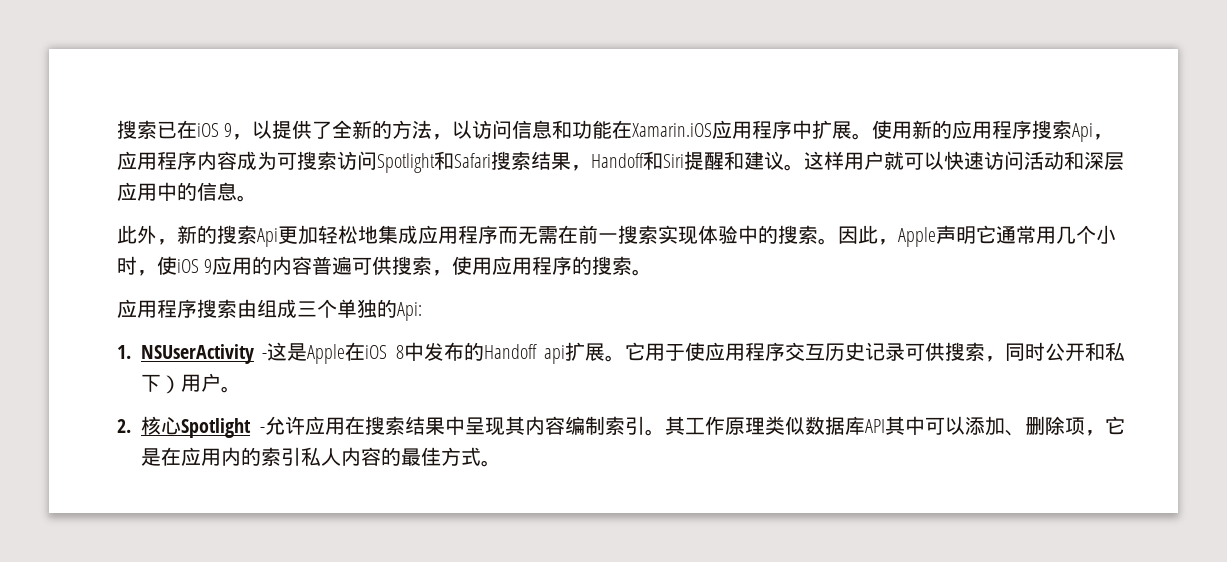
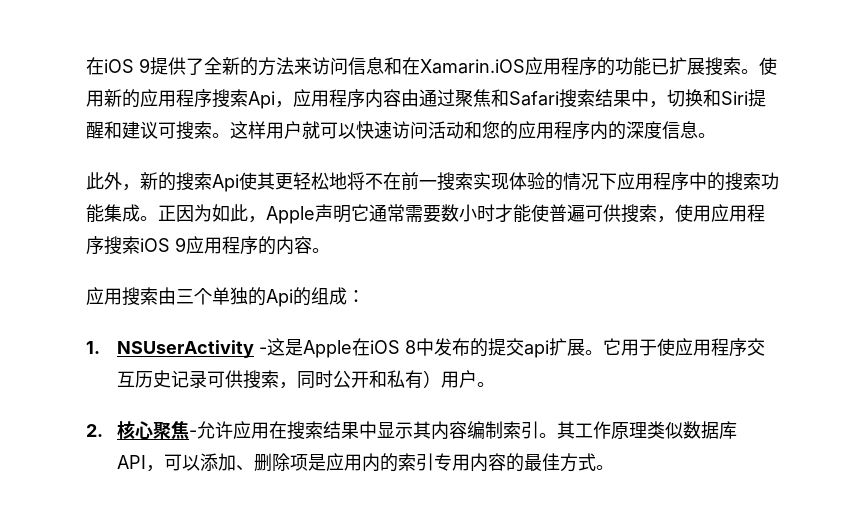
[117,120,177,139] 搜索已 -> (86, 66) none
[232,120,273,140] ，以 -> (150, 65) none
[432,120,473,140] ，以 -> [294,57,312,75] 来
[572,120,613,139] 功能 -> (402, 66) none
[792,120,853,139] 中扩展 -> [597,57,741,76] 的功能已扩展搜索
[237,151,435,173] 成为可搜索访问Spotlight -> [401,89,491,107] 由通过聚焦
[571,153,644,171] ，Handoff -> [631,89,703,108] 中，切换
(784, 160) none -> [158,121,212,140] 可搜索
[1084,151,1124,171] [117,182,197,201] 深层应用中的 -> [482,121,662,140] 您的应用程序内的深度
[278,225,558,245] 更加轻松地集成应用程序而无需 -> [239,172,383,190] 使其更轻松地将不
[738,225,858,245] 中的搜索。因 -> [545,172,779,191] [86,204,230,223] 的情况下应用程序中的搜索功能集成。正因为如
[1036,225,1116,244] [117,256,313,276] 用几个小时，使iOS 9应用的内容 -> [405,204,549,223] 需要数小时才能使
[572,256,653,276] [117,299,422,321] 的搜索。 // 应用程序搜索由组成三个单独的Api: -> [104,236,330,255] [86,287,365,307] 搜索iOS 9应用程序的内容。 // 应用搜索由三个单独的Api的组成：
[483,344,537,359] Handoff -> [487,338,524,356] 提交
[141,374,161,392] 下 -> [404,370,423,389] 有
[181,418,251,438] Spotlight -> [152,420,189,439] 聚焦
[465,417,505,436] 呈现 -> [376,422,413,439] 显示
[885,416,925,435] 其中 -> [145,465,164,472] ，
[1085,416,1125,436] [141,447,181,466] ，它是在 -> [307,454,326,471] 是
[301,447,341,466] 私人 -> [433,453,470,471] 专用

